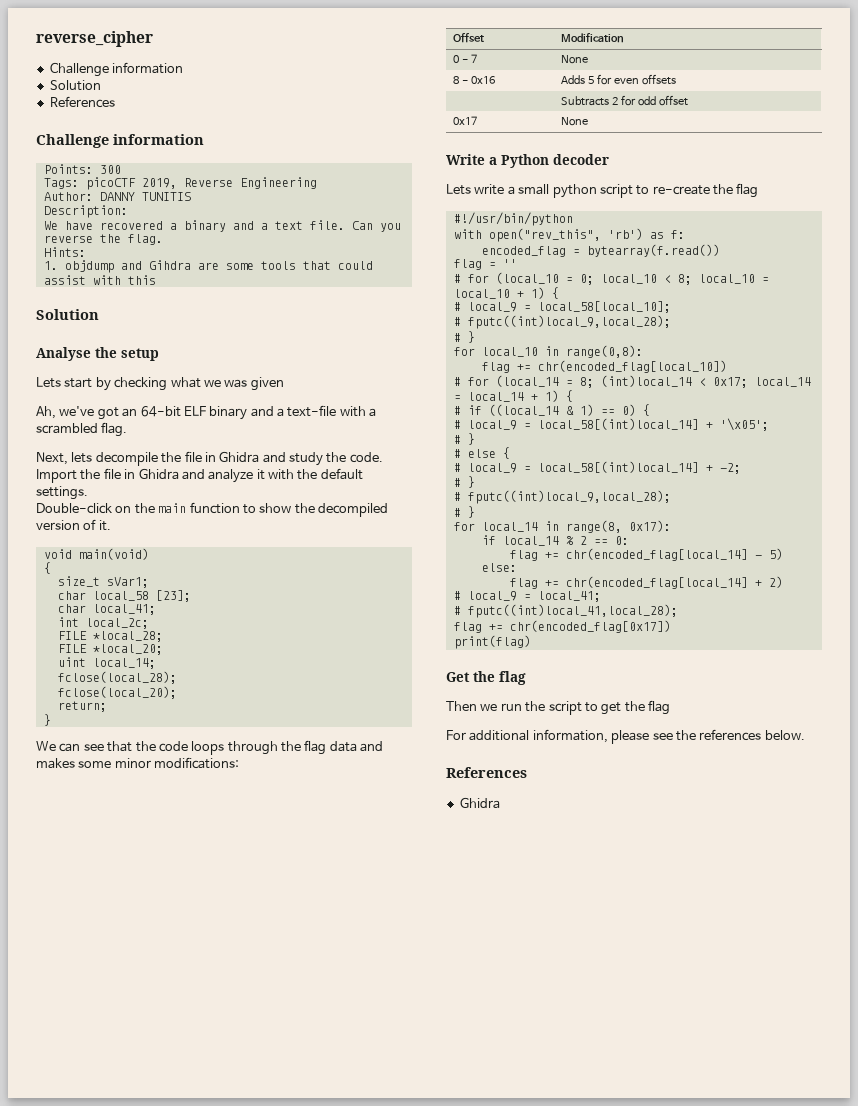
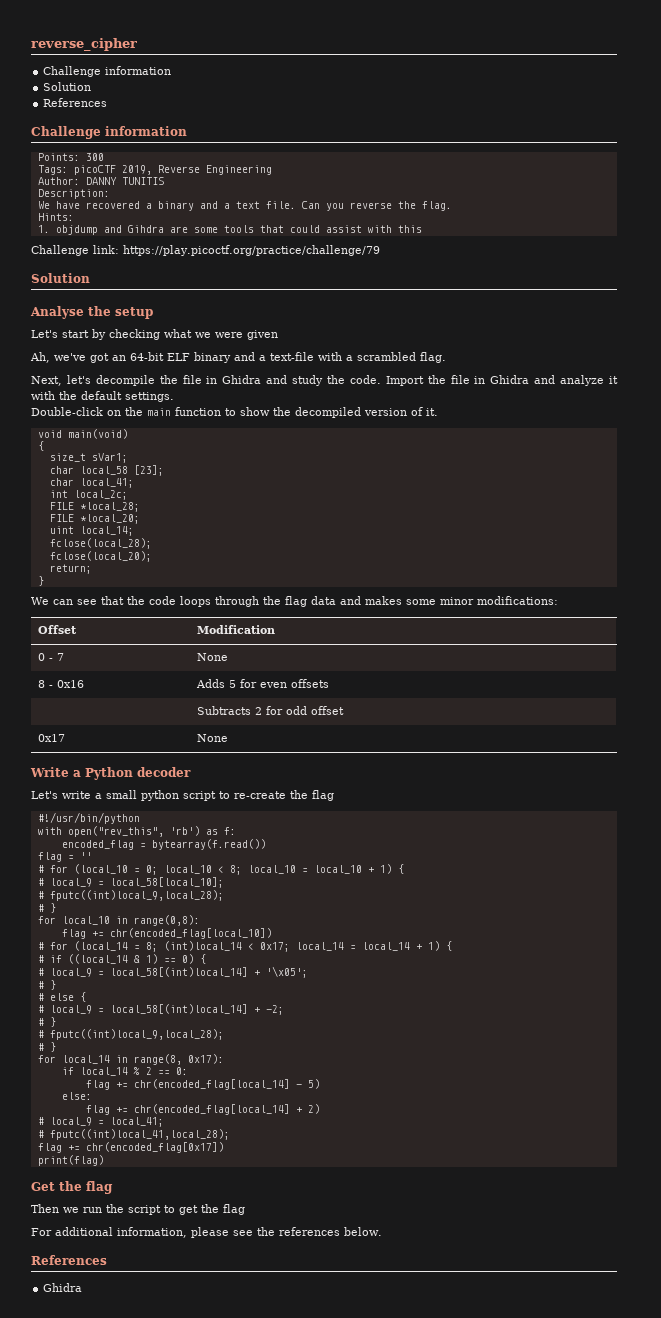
(156, 280) none -> [31,245,380,256] // Challenge link: https://play.picoctf.org/practice/challenge/79
[36,377,61,388] Lets -> [31,330,58,338] Let's
[224,379,248,388] was -> [215,332,243,338] were
[71,452,93,463] lets -> [66,375,91,384] let's
[446,184,471,195] Lets -> [31,791,58,799] Let's

